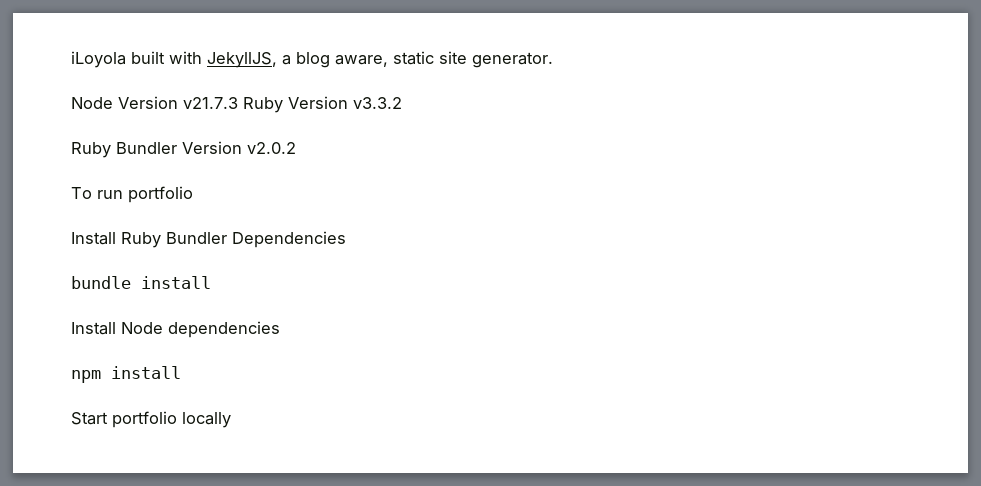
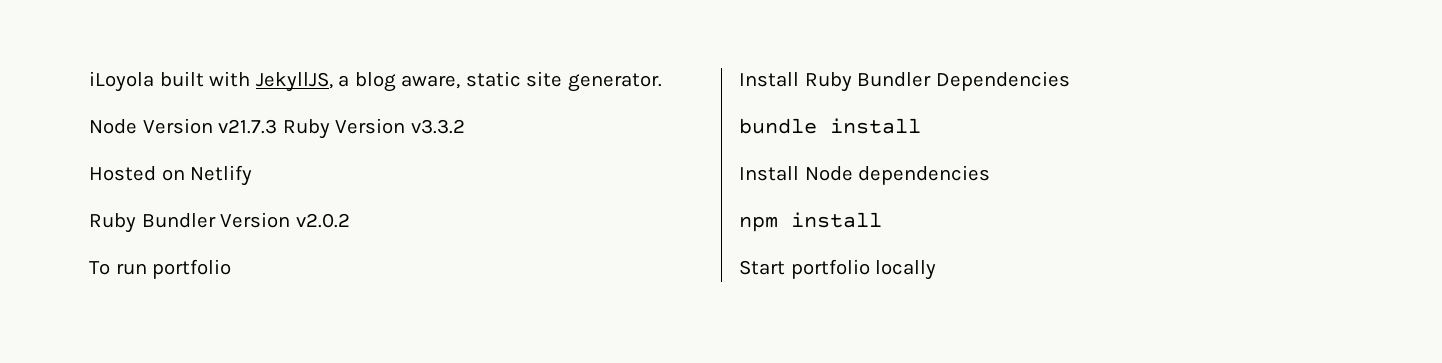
(402, 103) none -> [89,165,253,186] // Hosted on Netlify

